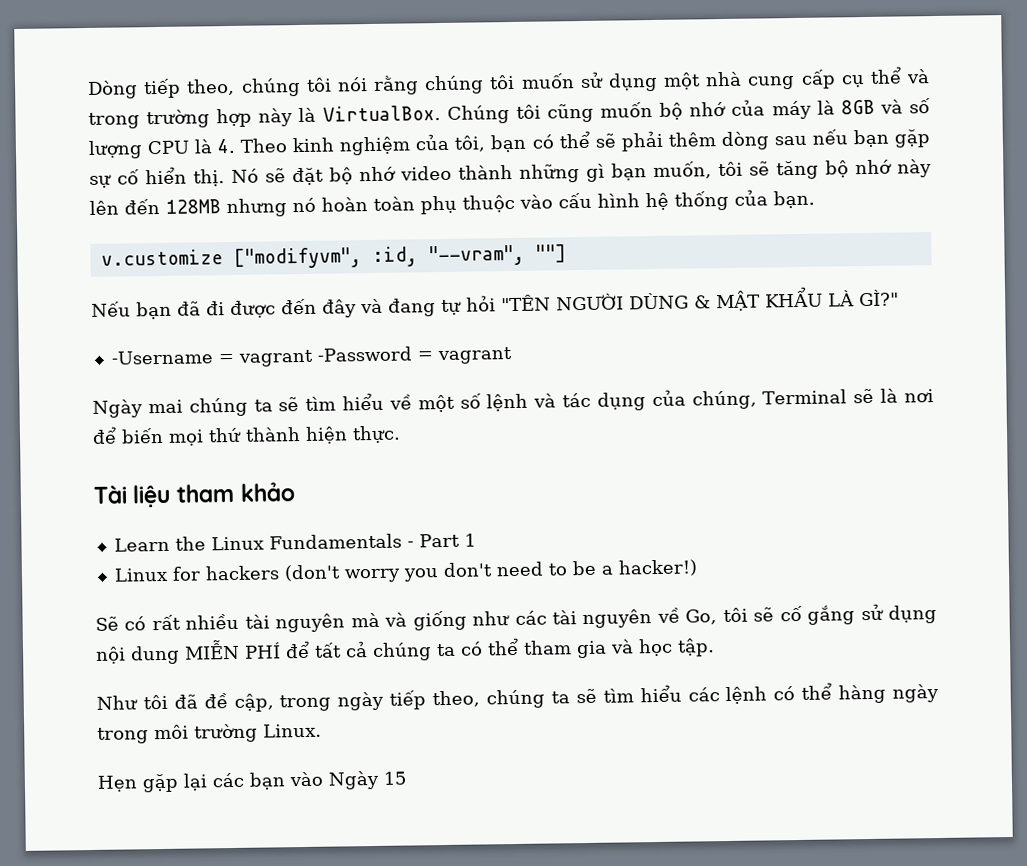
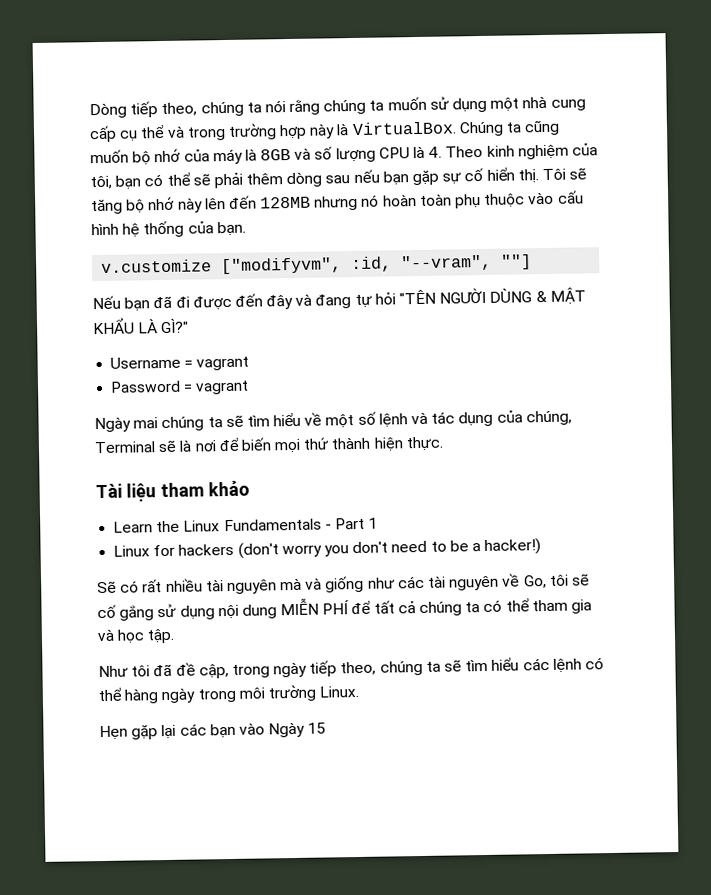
[305,77,332,92] tôi -> [246,102,262,113] ta
[489,74,516,90] tôi -> [369,100,385,111] ta
[515,104,541,119] tôi -> [506,122,523,133] ta
[231,161,743,186] Nó sẽ đặt bộ nhớ video thành những gì bạn muốn, tôi -> [541,168,566,181] Tôi
[110,346,412,367] -Username = vagrant -Password -> [110,356,250,371] [110,380,182,393] Username = vagrant // Password

